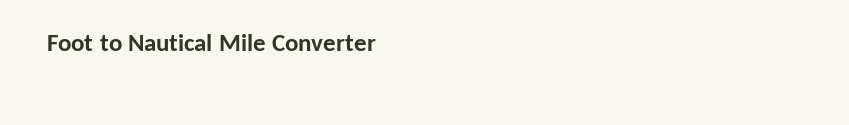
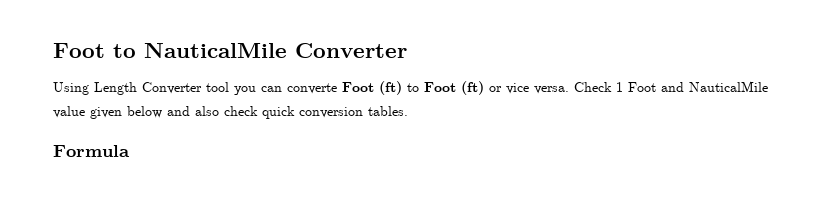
[128,34,377,51] Nautical Mile Converter -> [144,43,407,58] [53,81,768,95] [53,106,408,119] [53,145,130,157] NauticalMile Converter // Using Length Converter tool you can converte Foot (ft) to Foot (ft) or vice versa. Check 1 Foot and NauticalMile value given below and also check quick conversion tables. // Formula

